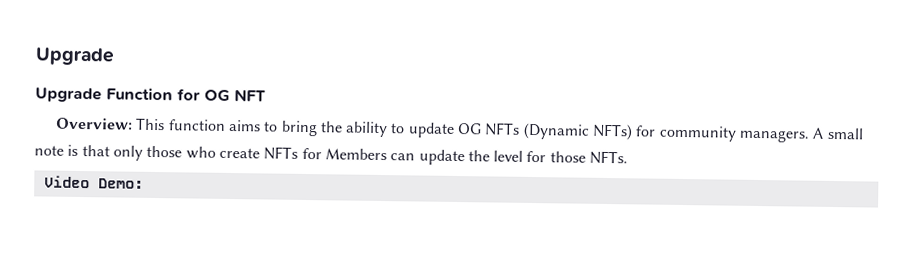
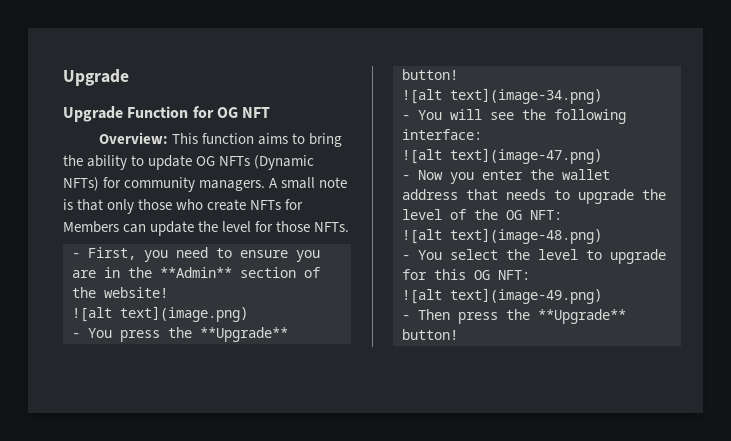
[43,175,144,189] Video Demo: -> [72,247,320,262] [72,267,320,278] [72,287,168,298] [72,306,248,322] [72,327,288,342] [402,69,458,80] [402,88,602,104] [402,109,626,124] [402,129,482,140] [402,148,602,164] [402,169,610,184] [402,189,666,204] [402,209,562,220] [402,228,602,244] [402,249,666,264] [402,269,530,280] [402,288,602,304] [402,309,626,324] [402,329,458,340] - First, you need to ensure you are in the **Admin** section of the website! // ![alt text](image.png) // - You press the **Upgrade** button! // ![alt text](image-34.png) // - You will see the following interface: // ![alt text](image-47.png) // - Now you enter the wallet address that needs to upgrade the level of the OG NFT: // ![alt text](image-48.png) // - You select the level to upgrade for this OG NFT: // ![alt text](image-49.png) // - Then press the **Upgrade** button!

